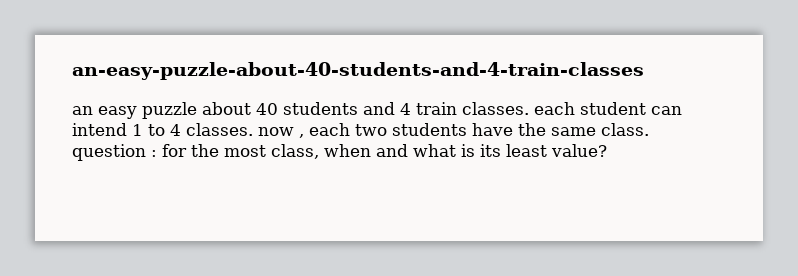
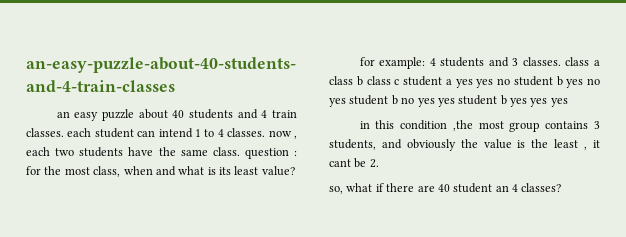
(607, 150) none -> [359,57,600,69] [329,76,600,88] [329,95,568,107] [359,120,600,132] [329,139,600,151] [329,158,379,168] [329,183,562,194] // for example: 4 students and 3 classes. class a class b class c student a yes yes no student b yes no yes student b no yes yes student b yes yes yes // in this condition ,the most group contains 3 students, and obviously the value is the least , it cant be 2. // so, what if there are 40 student an 4 classes?

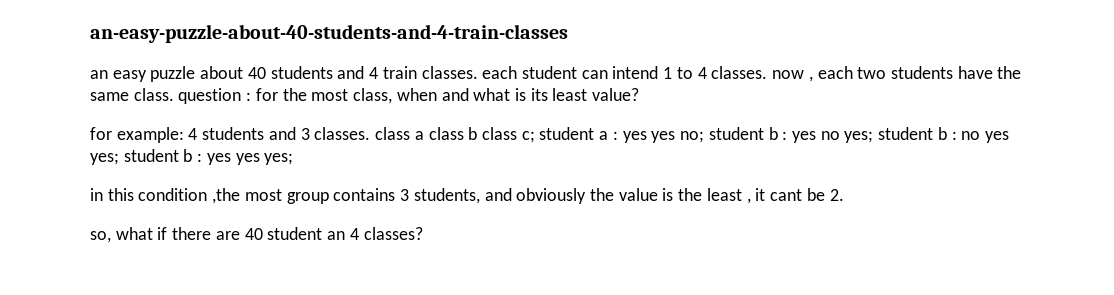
[394,79,400,85] c -> [521,131,535,143] c;
[455,76,600,88] [329,95,568,107] yes yes no student b yes no yes student b no yes yes student b yes yes yes -> [612,127,1010,143] [90,149,294,165] : yes yes no; student b : yes no yes; student b : no yes yes; student b : yes yes yes;

